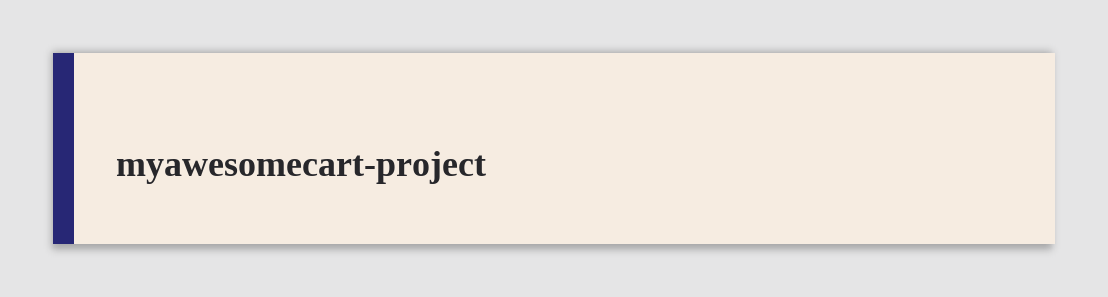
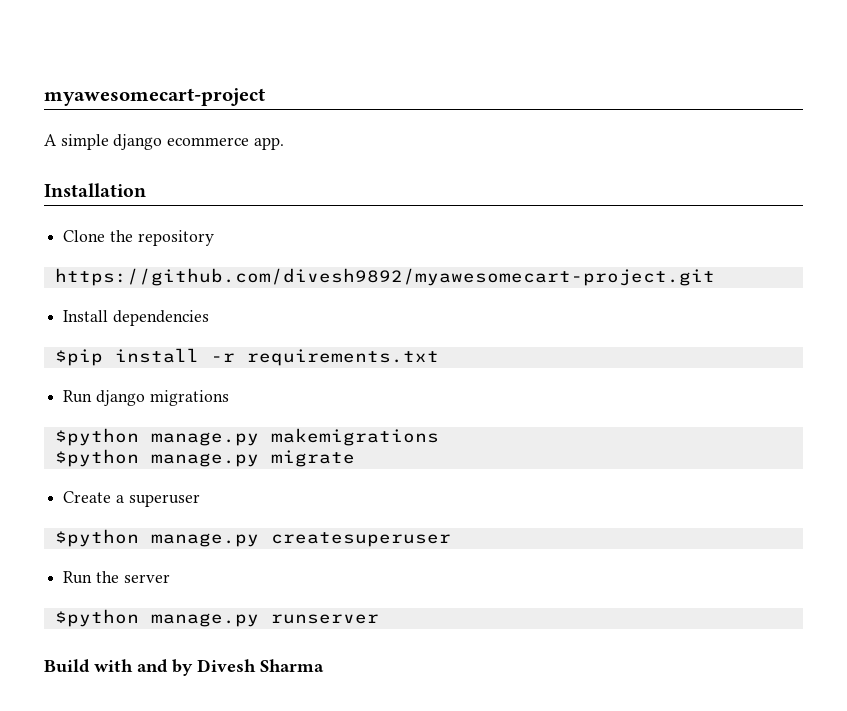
(486, 167) none -> [44,134,284,150] [44,183,146,197] [63,230,214,246] [54,268,715,286] [63,310,209,326] [54,348,439,366] [63,390,229,406] [54,428,439,446] [54,449,355,467] [63,491,200,507] [54,529,451,547] [63,571,170,584] [54,609,379,627] [44,659,324,676] // A simple django ecommerce app. // Installation // Clone the repository // https://github.com/divesh9892/myawesomecart-project.git // Install dependencies // $pip install -r requirements.txt // Run django migrations // $python manage.py makemigrations // $python manage.py migrate // Create a superuser // $python manage.py createsuperuser // Run the server // $python manage.py runserver // Build with and by Divesh Sharma

